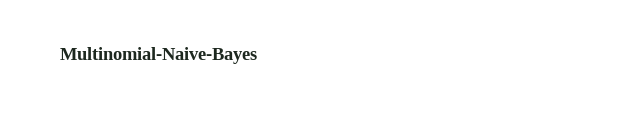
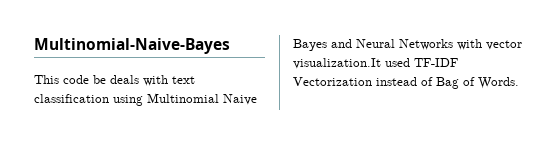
(257, 55) none -> [34,75,195,86] [34,93,257,106] [293,39,522,51] [293,58,458,69] [293,77,519,89] // This code be deals with text classification using Multinomial Naive Bayes and Neural Networks with vector visualization.It used TF-IDF Vectorization instead of Bag of Words.

